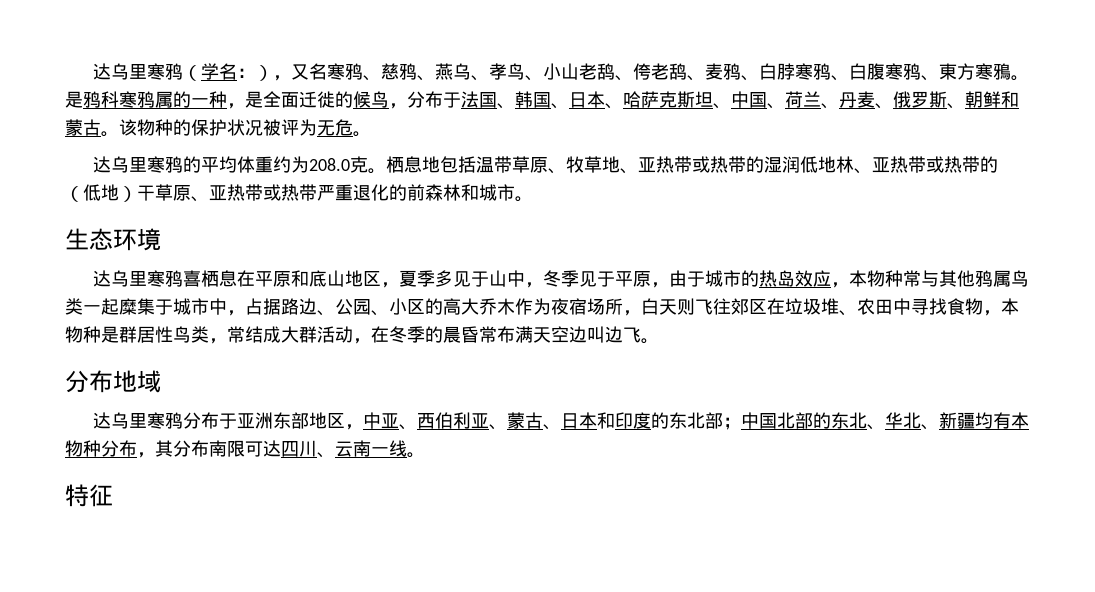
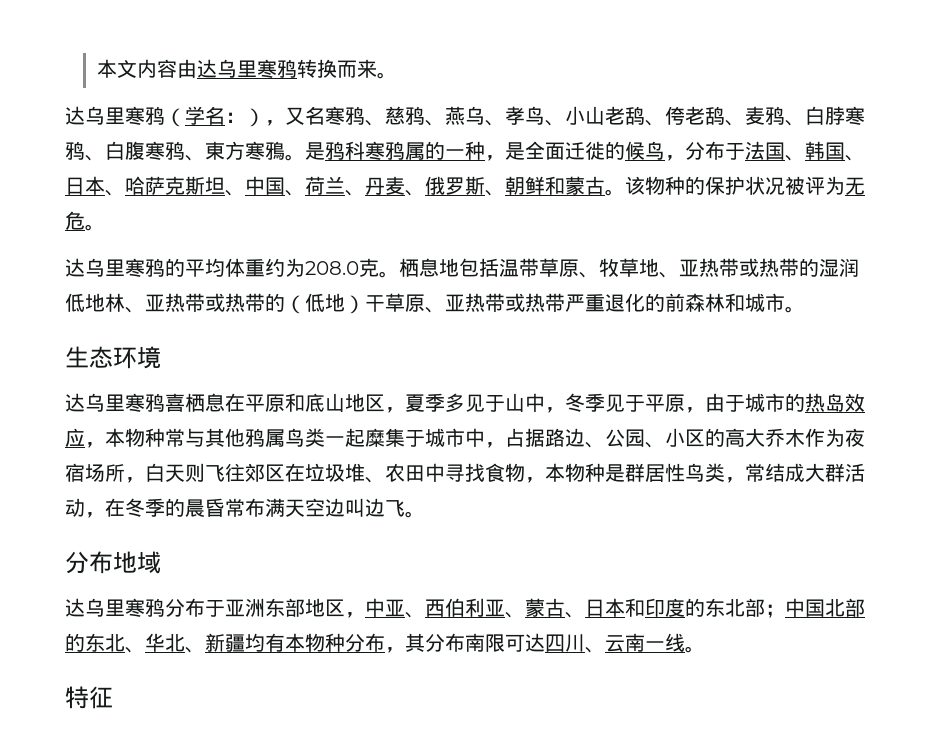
(92, 71) none -> [97,59,398,79] 本文内容由达乌里寒鸦转换而来。 //

